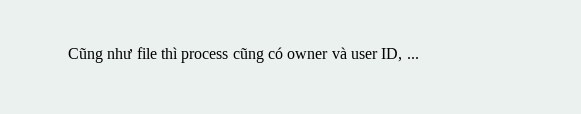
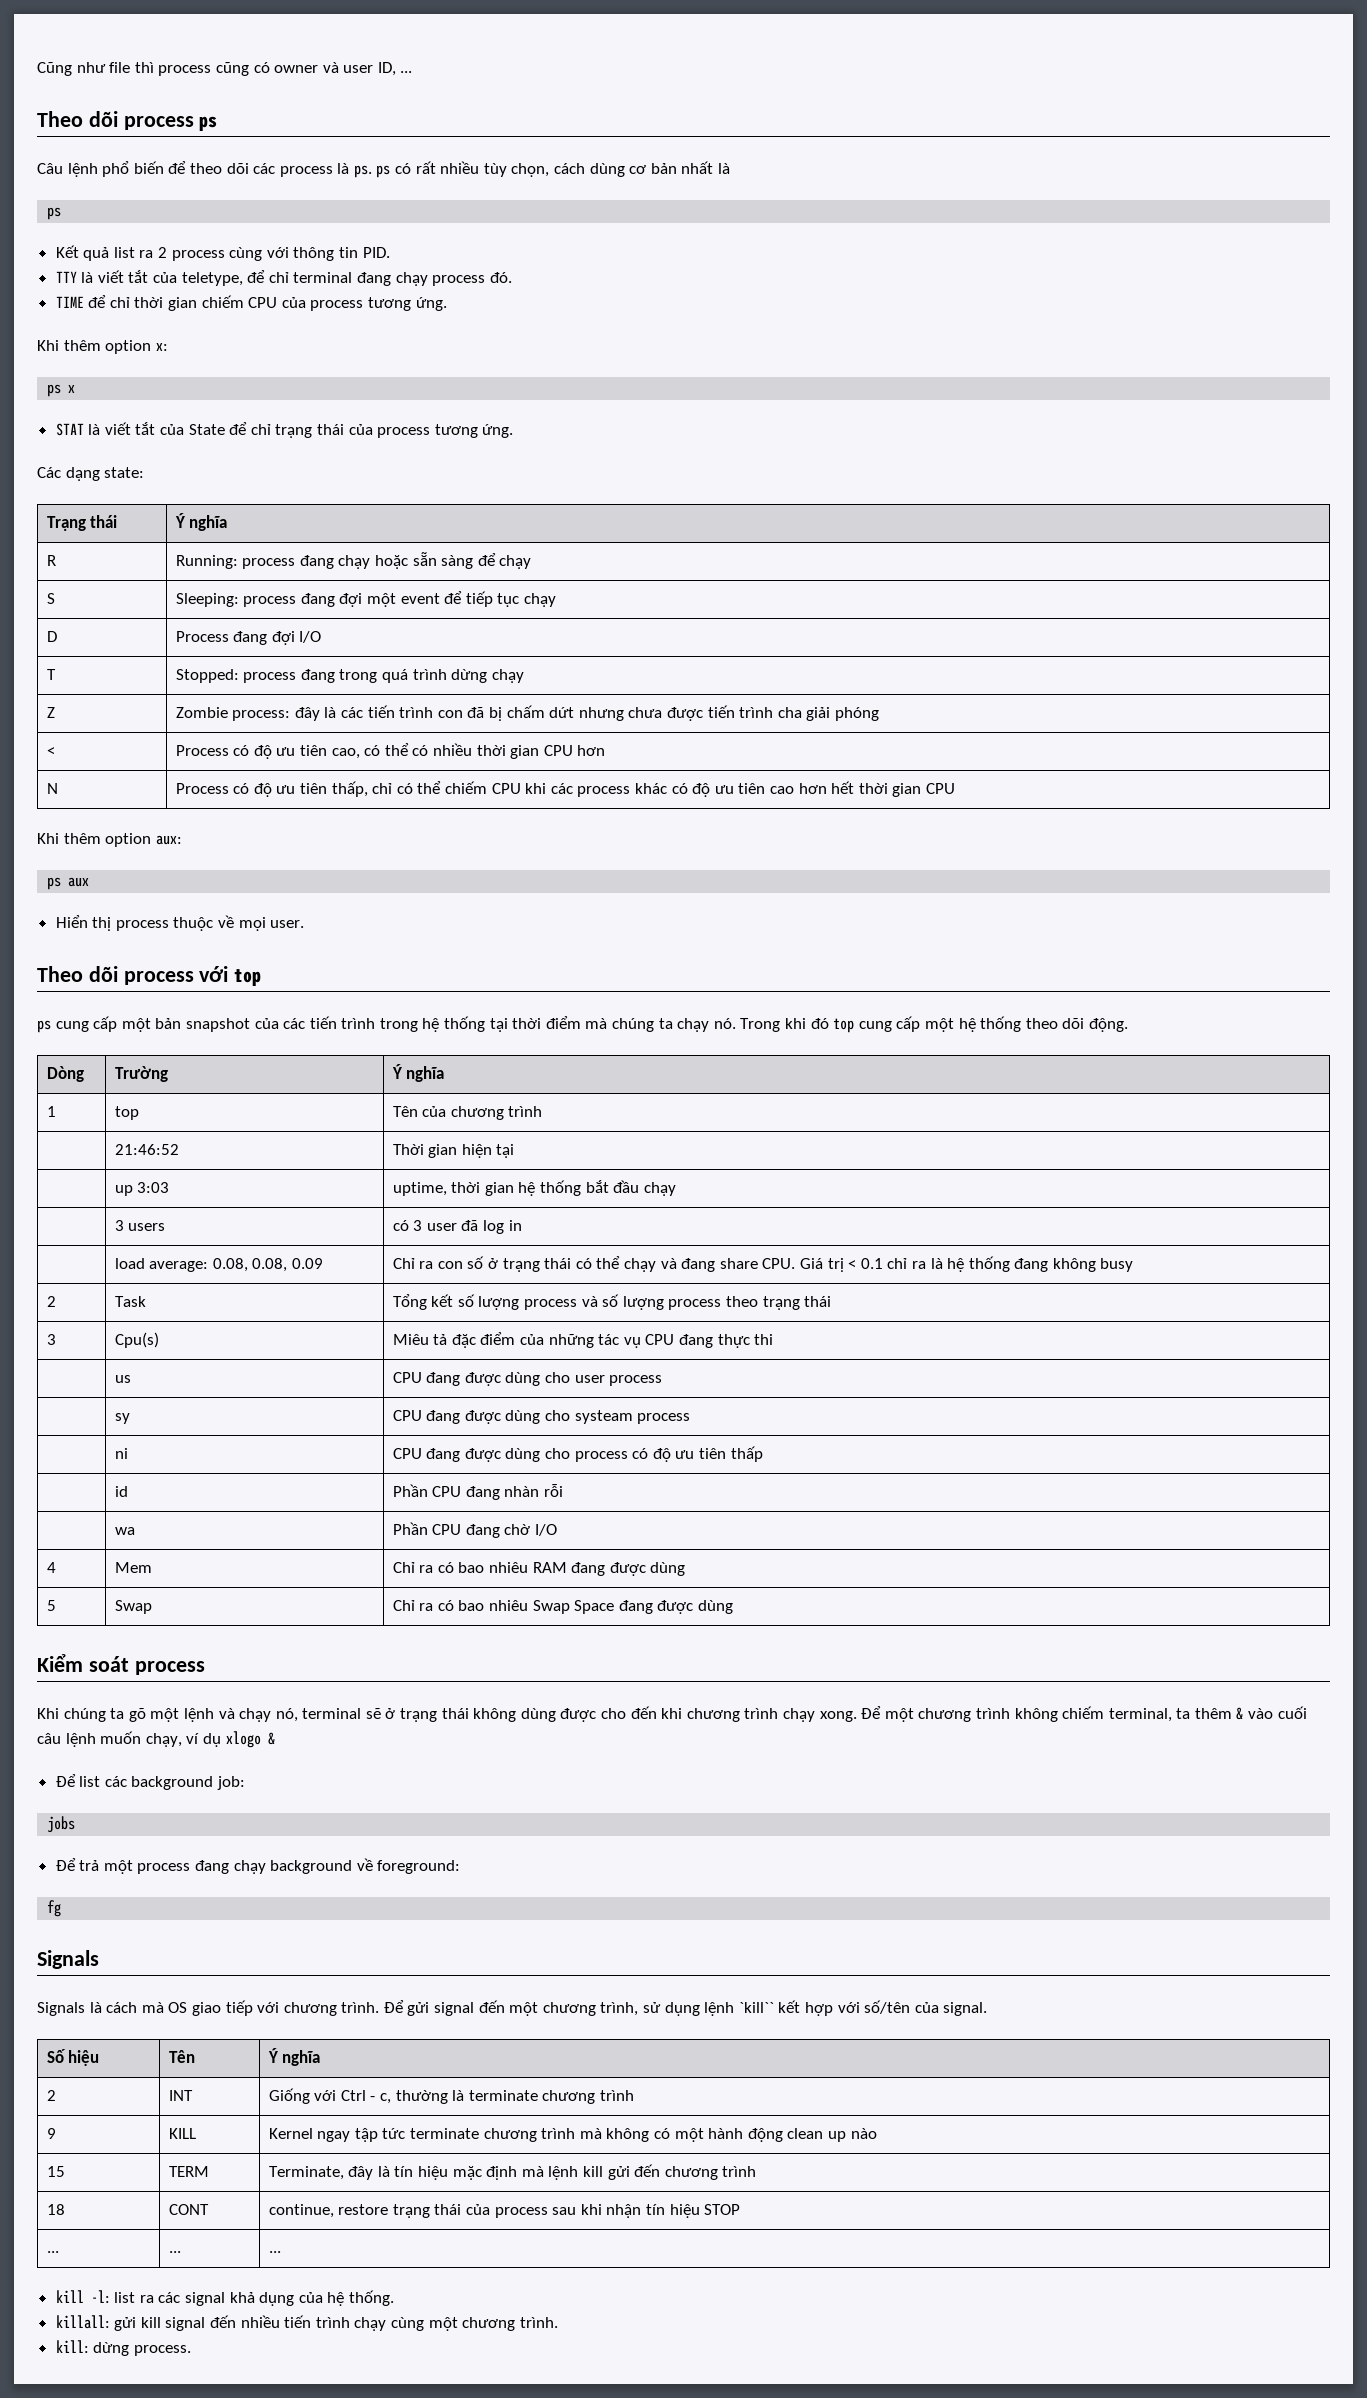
(419, 58) none -> [37,111,218,131] [37,161,730,178] [47,207,62,220] [55,245,390,261] [55,270,512,286] [55,295,447,311] [37,340,168,354] [47,384,76,397] [55,422,514,438] [37,467,145,481] [46,515,118,531] [174,513,228,531] [46,555,56,566] [175,552,532,569] [46,593,55,604] [175,591,557,607] [46,631,57,642] [175,631,322,645] [46,669,56,680] [175,669,524,683] [46,707,55,718] [175,705,879,721] [46,747,55,756] [175,743,606,759] [46,783,58,794] [175,781,955,797] [37,833,182,847] [47,877,90,890] [55,915,305,931] [37,966,262,986] [37,1016,1128,1033] [46,1066,84,1082] [114,1066,168,1082] [391,1064,445,1082] [46,1106,56,1117] [114,1106,139,1120] [392,1106,543,1120] [114,1144,179,1155] [392,1144,515,1158] [114,1182,170,1196] [392,1180,676,1196] [114,1220,166,1231] [392,1220,522,1234] [114,1258,324,1272] [392,1256,1134,1272] [46,1296,56,1307] [114,1296,146,1307] [392,1294,832,1310] [46,1334,56,1345] [114,1332,159,1348] [392,1332,774,1348] [114,1375,131,1383] [392,1372,663,1386] [114,1413,130,1424] [392,1410,691,1424] [114,1448,128,1459] [392,1446,763,1462] [114,1486,128,1497] [392,1484,564,1500] [114,1527,135,1535] [392,1522,558,1538] [46,1562,56,1573] [114,1562,152,1573] [392,1562,686,1576] [46,1600,56,1611] [114,1600,152,1614] [392,1600,734,1614] [37,1654,205,1675] [37,1706,1307,1722] [37,1731,275,1748] [55,1774,246,1790] [47,1816,76,1833] [55,1858,461,1874] [47,1900,62,1917] [37,1950,99,1969] [37,2000,988,2016] [46,2049,100,2066] [168,2050,195,2063] [267,2048,321,2066] [46,2090,56,2101] [168,2090,193,2101] [268,2088,635,2104] [46,2128,56,2139] [168,2128,196,2139] [268,2128,877,2142] [46,2166,65,2177] [168,2166,209,2177] [268,2164,757,2180] [46,2204,65,2215] [168,2204,209,2215] [268,2204,741,2218] [46,2251,59,2253] [168,2251,181,2253] [268,2251,281,2253] [55,2290,395,2306] [55,2315,558,2331] [55,2340,191,2356] // Theo dõi process ps // Câu lệnh phổ biến để theo dõi các process là ps. ps có rất nhiều tùy chọn, cách dùng cơ bản nhất là // ps // Kết quả list ra 2 process cùng với thông tin PID. // TTY là viết tắt của teletype, để chỉ terminal đang chạy process đó. // TIME để chỉ thời gian chiếm CPU của process tương ứng. // Khi thêm option x: // ps x // STAT là viết tắt của State để chỉ trạng thái của process tương ứng. // Các dạng state: // Trạng thái | Ý nghĩa // R | Running: process đang chạy hoặc sẵn sàng để chạy // S | Sleeping: process đang đợi một event để tiếp tục chạy // D | Process đang đợi I/O // T | Stopped: process đang trong quá trình dừng chạy // Z | Zombie process: đây là các tiến trình con đã bị chấm dứt nhưng chưa được tiến trình cha giải phóng // < | Process có độ ưu tiên cao, có thể có nhiều thời gian CPU hơn // N | Process có độ ưu tiên thấp, chỉ có thể chiếm CPU khi các process khác có độ ưu tiên cao hơn hết thời gian CPU // Khi thêm option aux: // ps aux // Hiển thị process thuộc về mọi user. // Theo dõi process với top // ps cung cấp một bản snapshot của các tiến trình trong hệ thống tại thời điểm mà chúng ta chạy nó. Trong khi đó top cung cấp một hệ thống theo dõi động. // Dòng | Trường | Ý nghĩa // 1 | top | Tên của chương trình // | 21:46:52 | Thời gian hiện tại // | up 3:03 | uptime, thời gian hệ thống bắt đầu chạy // | 3 users | có 3 user đã log in // | load average: 0.08, 0.08, 0.09 | Chỉ ra con số ở trạng thái có thể chạy và đang share CPU. Giá trị < 0.1 chỉ ra là hệ thống đang không busy // 2 | Task | Tổng kết số lượng process và số lượng process theo trạng thái // 3 | Cpu(s) | Miêu tả đặc điểm của những tác vụ CPU đang thực thi // | us | CPU đang được dùng cho user process // | sy | CPU đang được dùng cho systeam process // | ni | CPU đang được dùng cho process có độ ưu tiên thấp // | id | Phần CPU đang nhàn rỗi // | wa | Phần CPU đang chờ I/O // 4 | Mem | Chỉ ra có bao nhiêu RAM đang được dùng // 5 | Swap | Chỉ ra có bao nhiêu Swap Space đang được dùng // Kiểm soát process // Khi chúng ta gõ một lệnh và chạy nó, terminal sẽ ở trạng thái không dùng được cho đến khi chương trình chạy xong. Để một chương trình không chiếm terminal, ta thêm & vào cuối câu lệnh muốn chạy, ví dụ xlogo & // Để list các background job: // jobs // Để trả một process đang chạy background về foreground: // fg // Signals // Signals là cách mà OS giao tiếp với chương trình. Để gửi signal đến một chương trình, sử dụng lệnh `kill`` kết hợp với số/tên của signal. // Số hiệu | Tên | Ý nghĩa // 2 | INT | Giống với Ctrl - c, thường là terminate chương trình // 9 | KILL | Kernel ngay tập tức terminate chương trình mà không có một hành động clean up nào // 15 | TERM | Terminate, đây là tín hiệu mặc định mà lệnh kill gửi đến chương trình // 18 | CONT | continue, restore trạng thái của process sau khi nhận tín hiệu STOP // ... | ... | ... // kill -l: list ra các signal khả dụng của hệ thống. // killall: gửi kill signal đến nhiều tiến trình chạy cùng một chương trình. // kill: dừng process.

